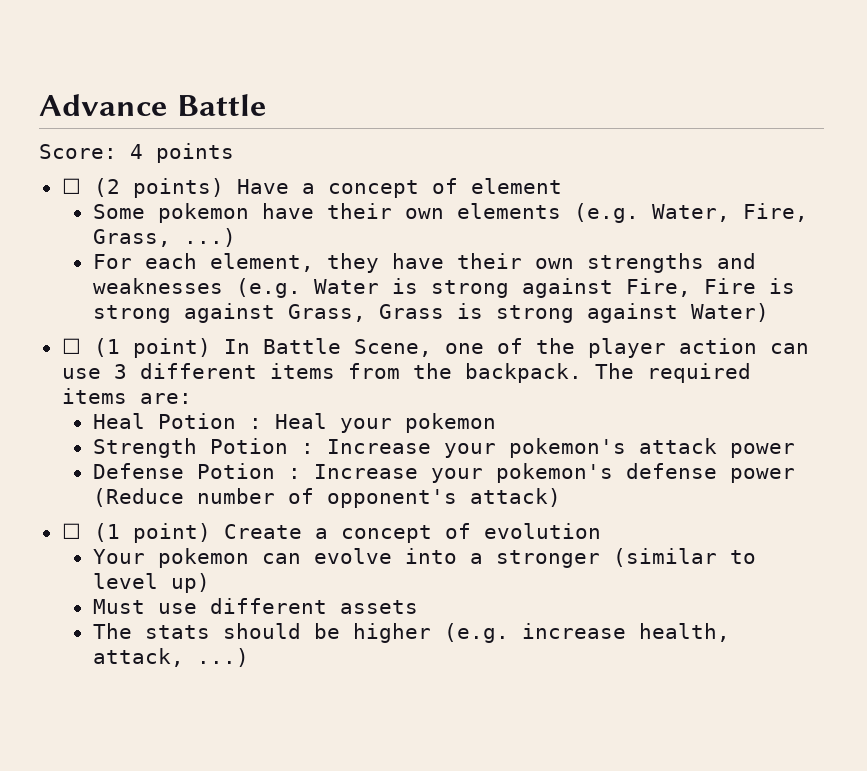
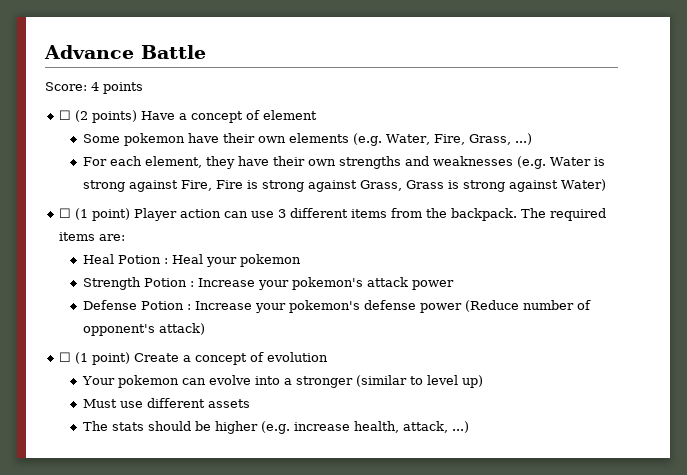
[223,338,666,358] In Battle Scene, one of the player -> [134,208,178,221] Player

